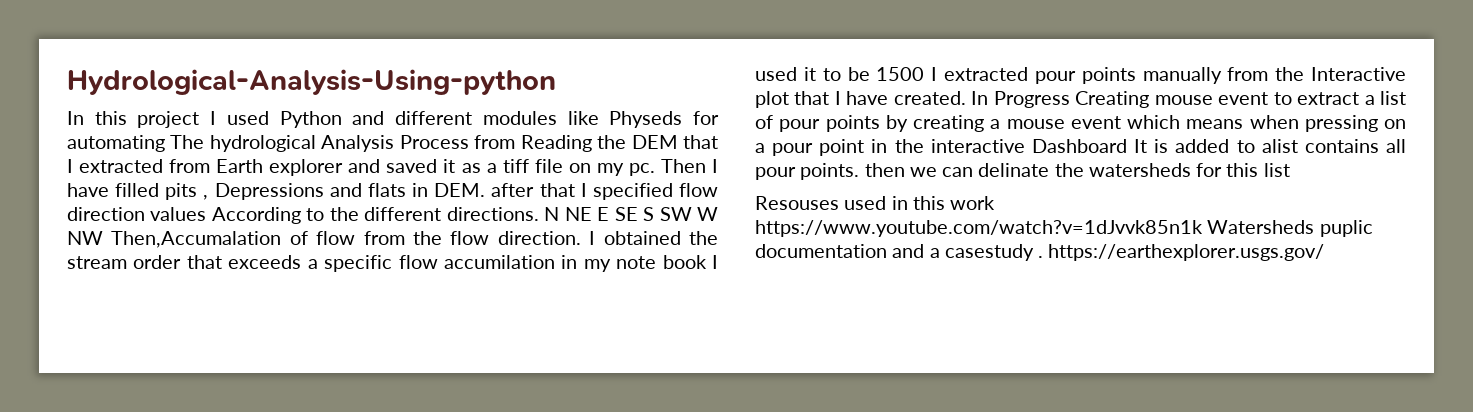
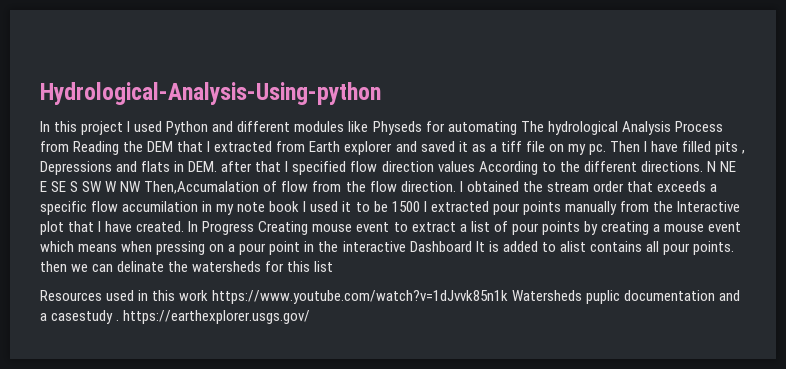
[755,196,839,210] Resouses -> [40,290,102,301] Resources

